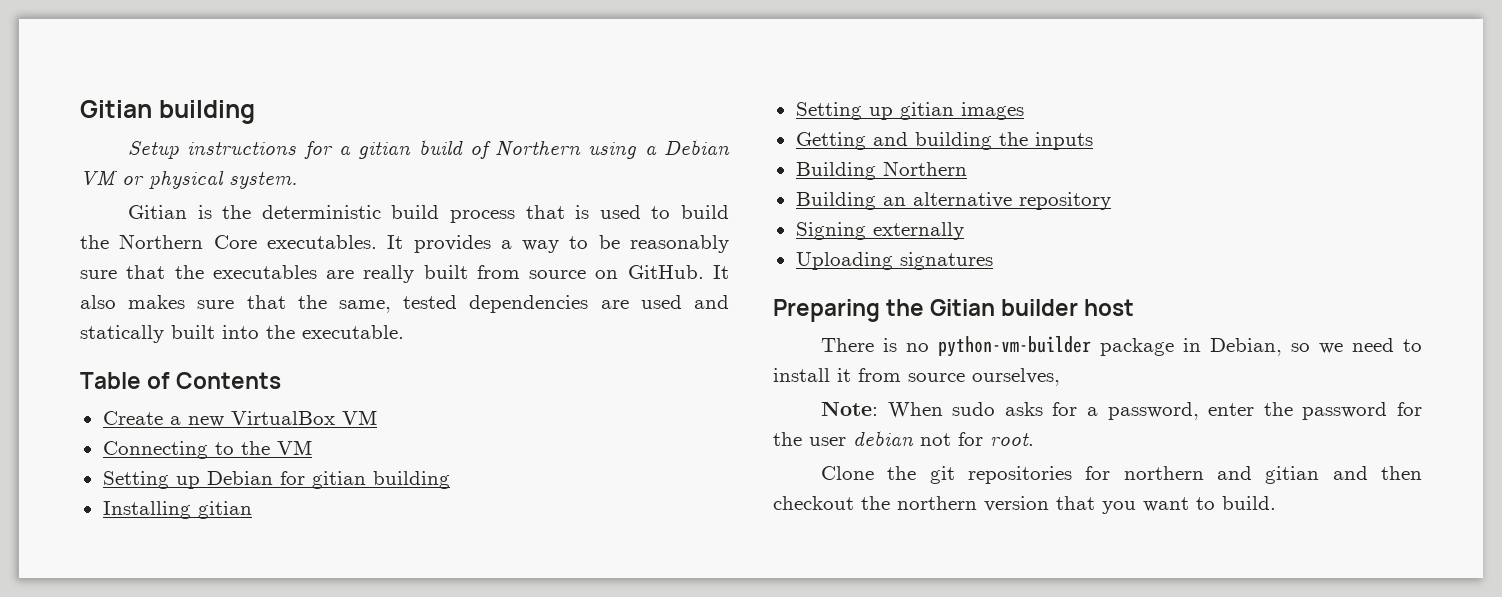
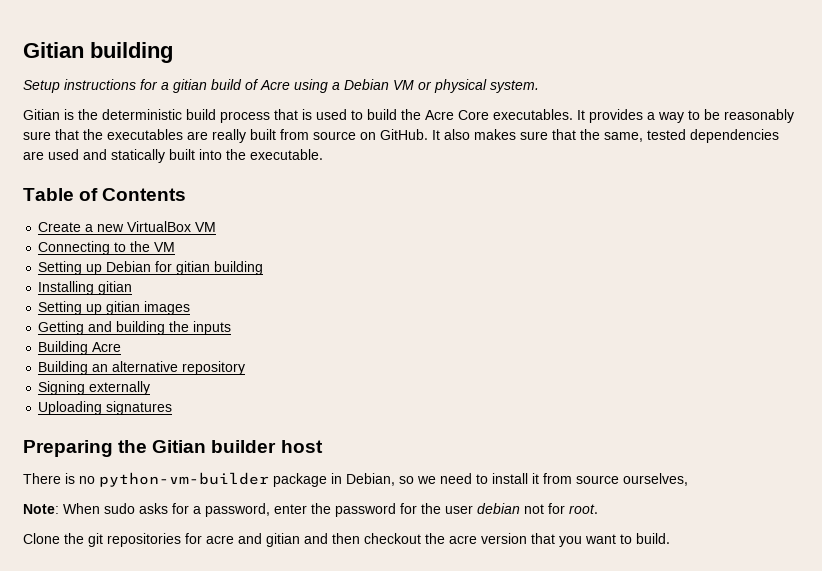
[495,140,582,156] Northern -> [260,80,290,90] Acre
[119,234,204,249] Northern -> [425,110,454,120] Acre
[882,161,967,176] Northern -> [92,342,122,352] Acre
[1123,466,1204,480] northern -> [206,535,234,544] acre
[897,496,977,510] northern -> [449,535,477,544] acre

